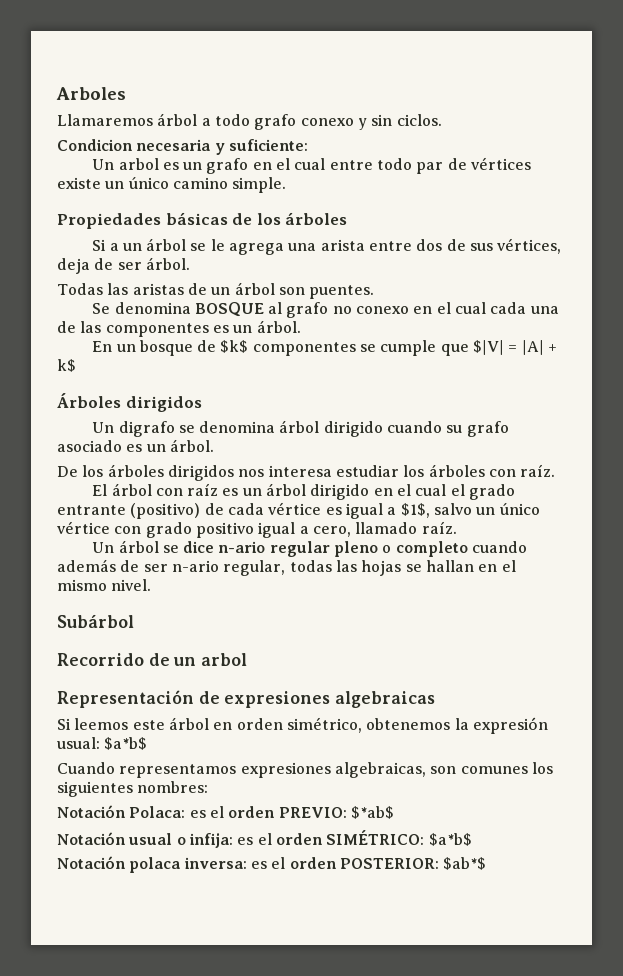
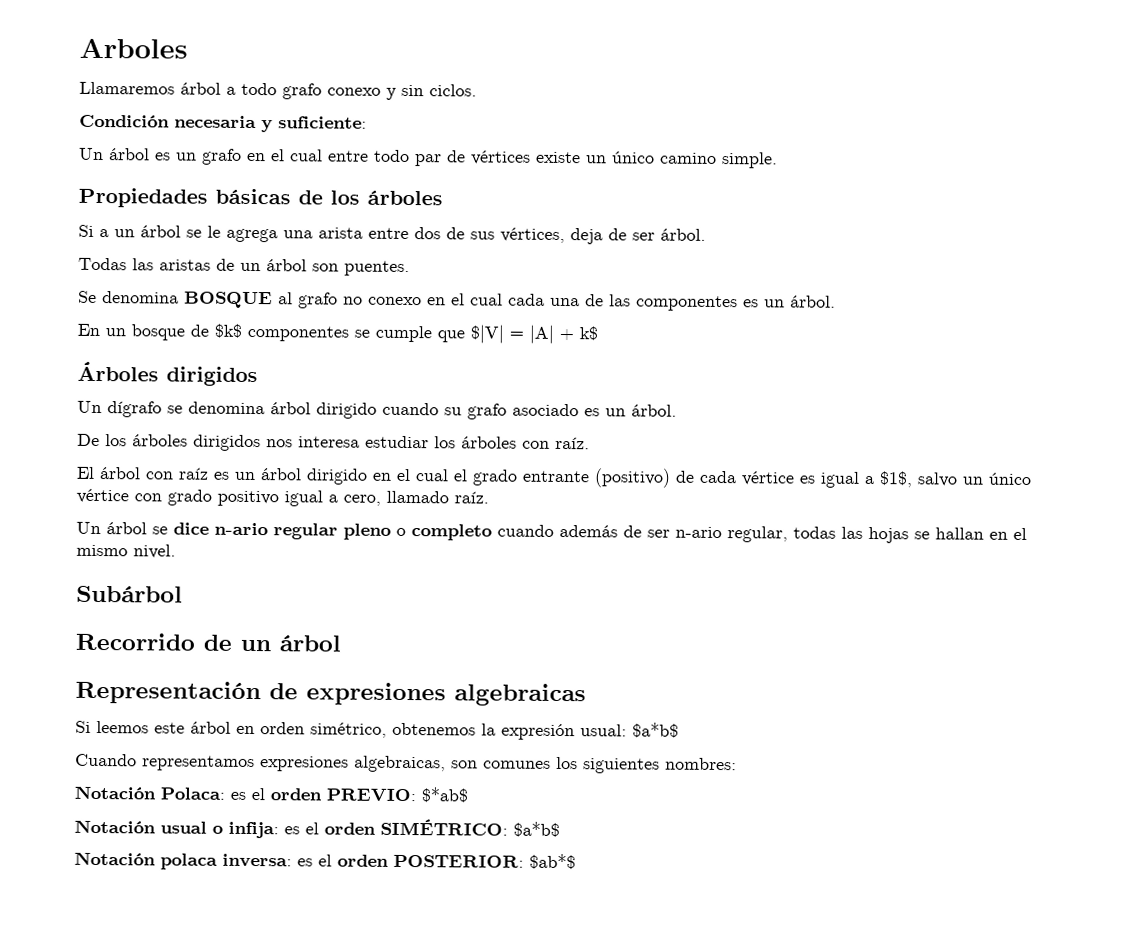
[57,139,133,151] Condicion -> [79,114,170,128] Condición
[118,158,159,170] arbol -> [109,148,150,161] árbol
[118,421,175,437] digrafo -> [107,401,162,418] dígrafo
[201,653,248,666] arbol -> [279,635,341,652] árbol

